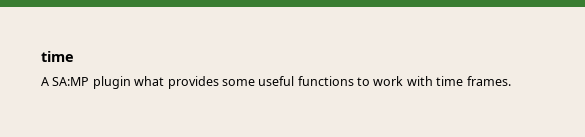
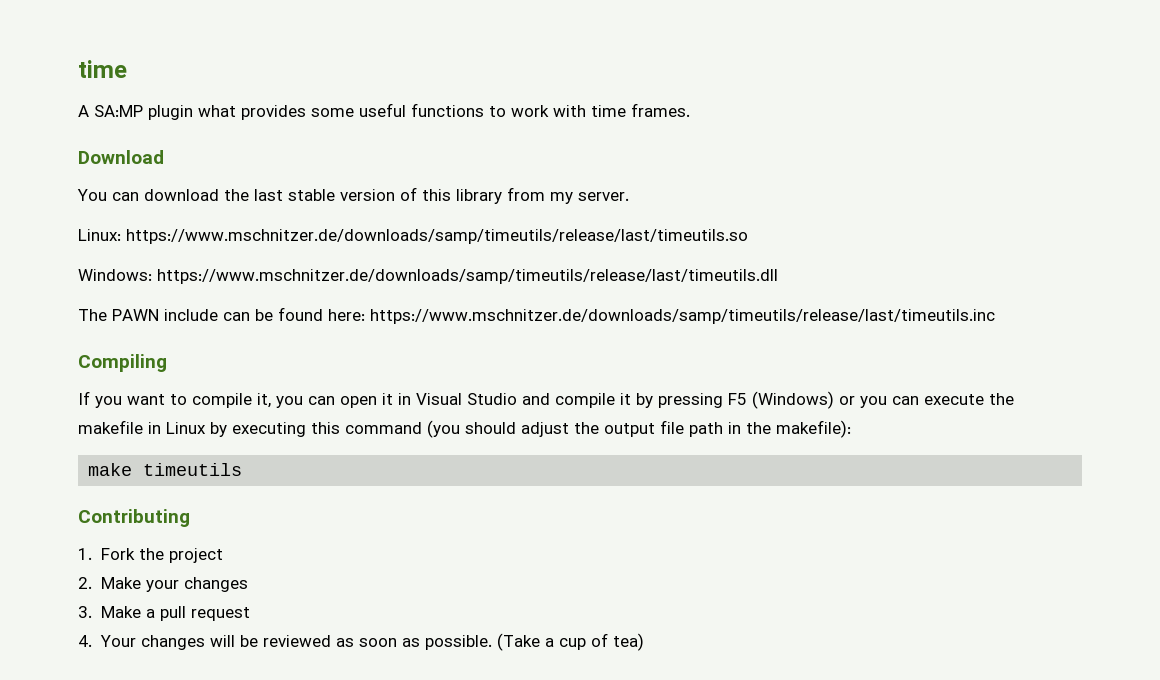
(511, 81) none -> [78,150,164,164] [77,187,629,204] [78,229,748,244] [78,269,778,284] [78,307,995,324] [78,354,167,372] [78,391,1014,409] [78,420,851,438] [88,463,243,476] [78,509,190,527] [78,548,223,563] [78,577,248,592] [78,606,250,621] [78,633,644,651] // Download // You can download the last stable version of this library from my server. // Linux: https://www.mschnitzer.de/downloads/samp/timeutils/release/last/timeutils.so // Windows: https://www.mschnitzer.de/downloads/samp/timeutils/release/last/timeutils.dll // The PAWN include can be found here: https://www.mschnitzer.de/downloads/samp/timeutils/release/last/timeutils.inc // Compiling // If you want to compile it, you can open it in Visual Studio and compile it by pressing F5 (Windows) or you can execute the makefile in Linux by executing this command (you should adjust the output file path in the makefile): // make timeutils // Contributing // 1. Fork the project // 2. Make your changes // 3. Make a pull request // 4. Your changes will be reviewed as soon as possible. (Take a cup of tea)

